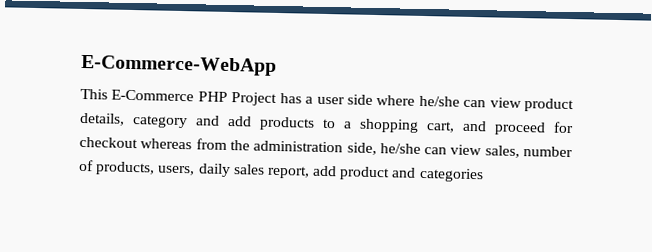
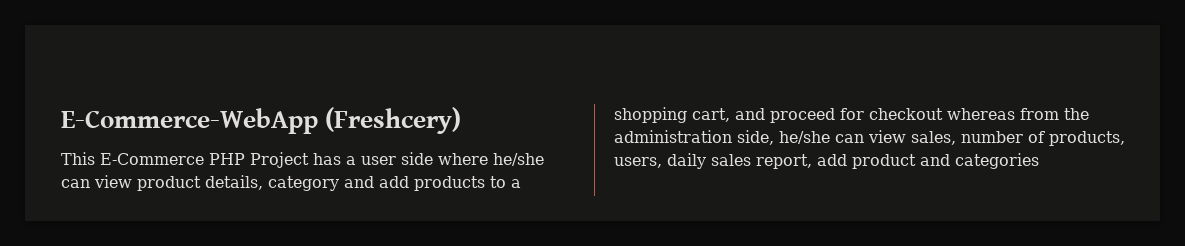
(277, 65) none -> [325,107,462,134] (Freshcery)

